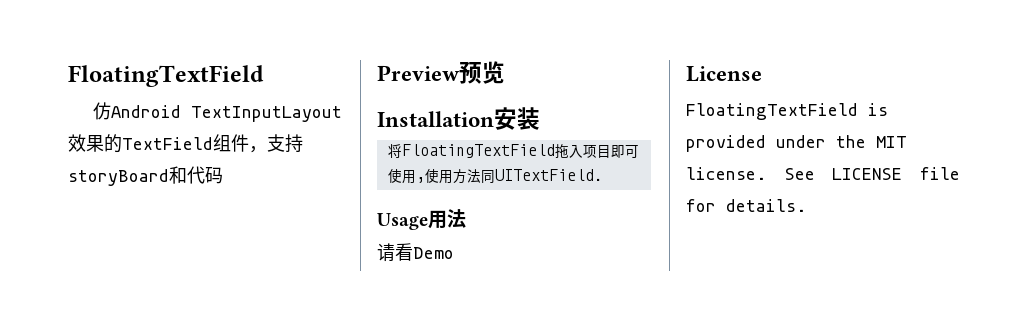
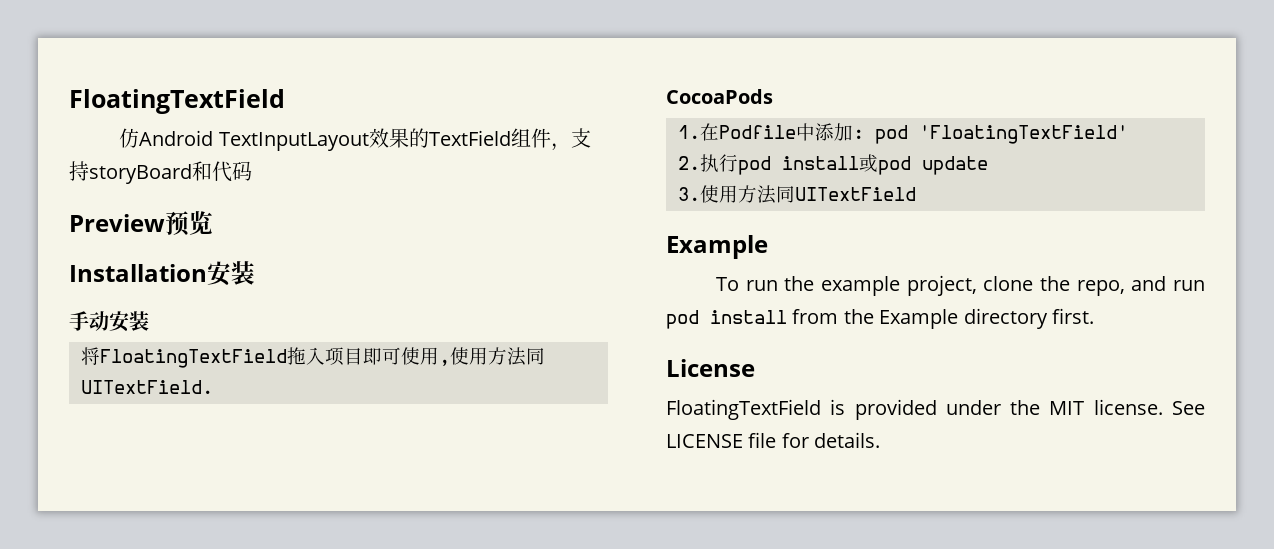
(540, 118) none -> [69,311,149,332] // 手动安装
[377,209,466,230] [377,243,454,262] Usage用法 // 请看Demo -> [666,89,773,104] [678,123,1128,144] [678,154,988,175] [678,185,916,204] [666,235,768,259] [716,275,1205,296] [666,308,1094,329] CocoaPods // 1.在Podfile中添加: pod 'FloatingTextField' // 2.执行pod install或pod update // 3.使用方法同UITextField // Example // To run the example project, clone the repo, and run pod install from the Example directory first.

